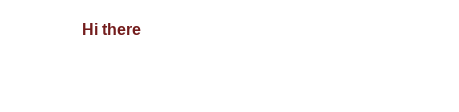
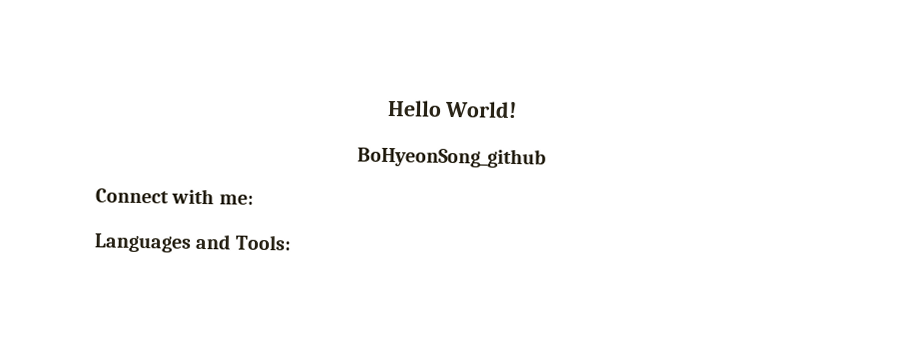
[82,23,142,35] Hi there -> [386,99,518,119] [357,146,546,169] [95,188,254,205] [94,233,292,253] Hello World! // BoHyeonSong_github // Connect with me: // Languages and Tools:

